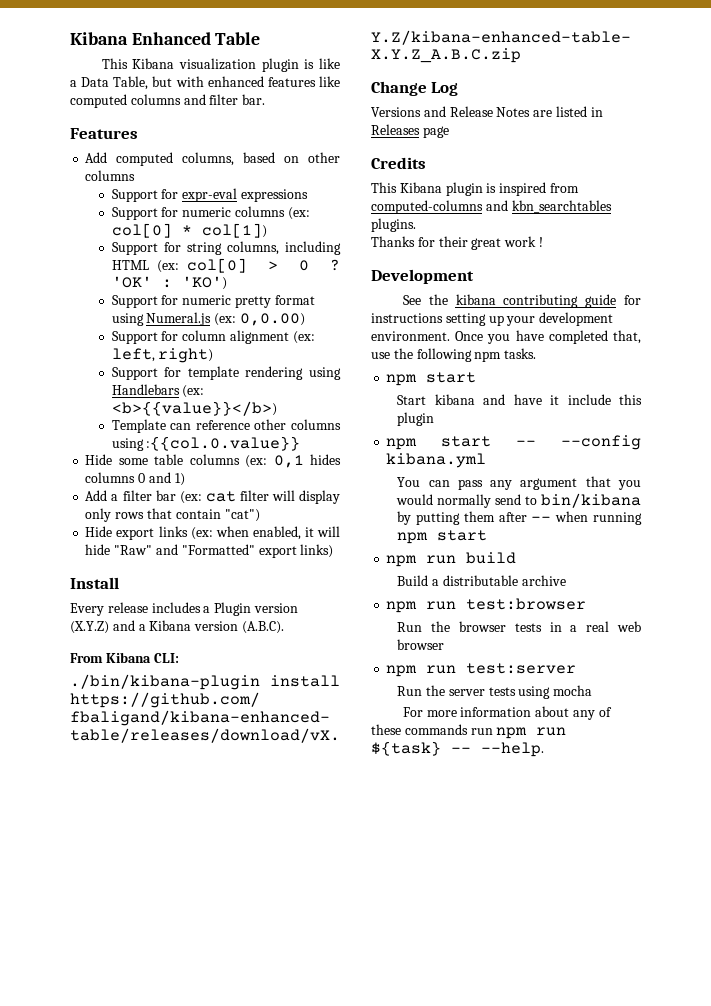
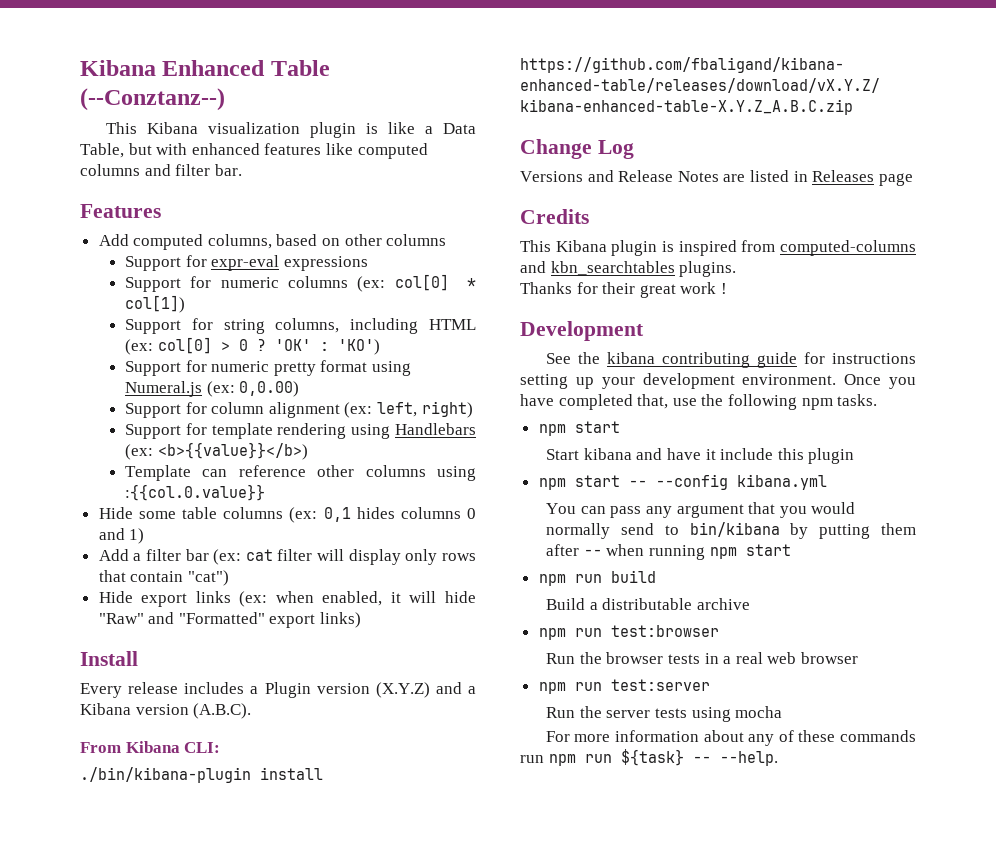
(261, 38) none -> [80,88,225,111] (--Conztanz--)

